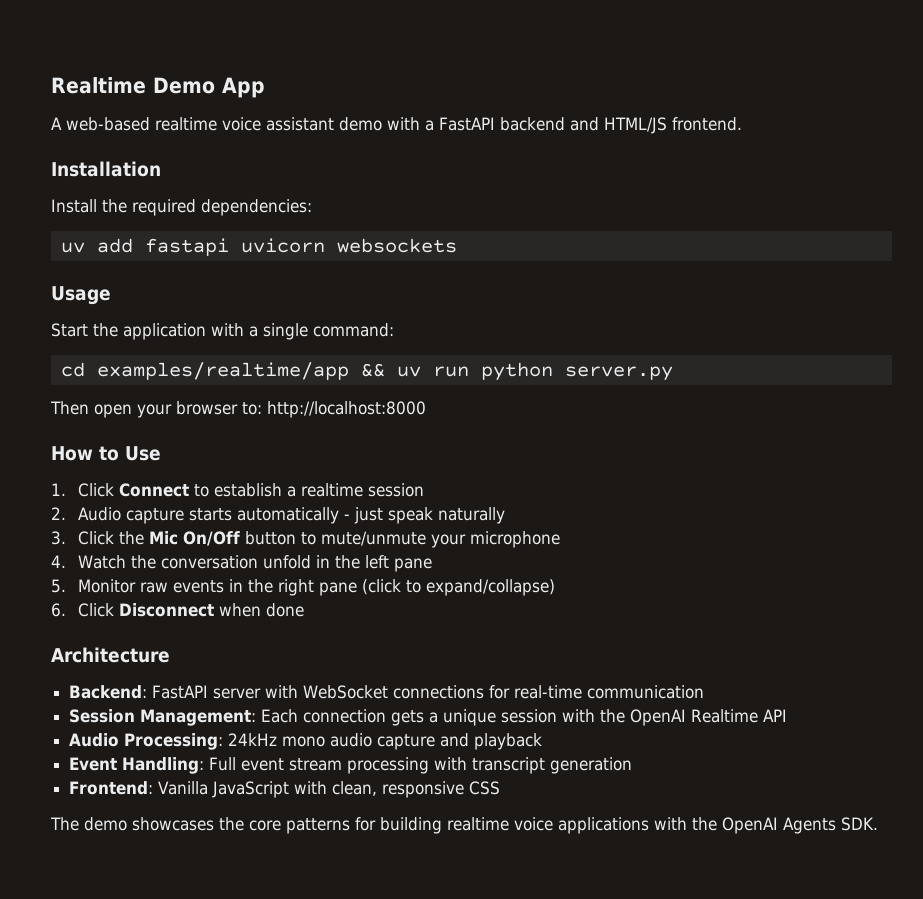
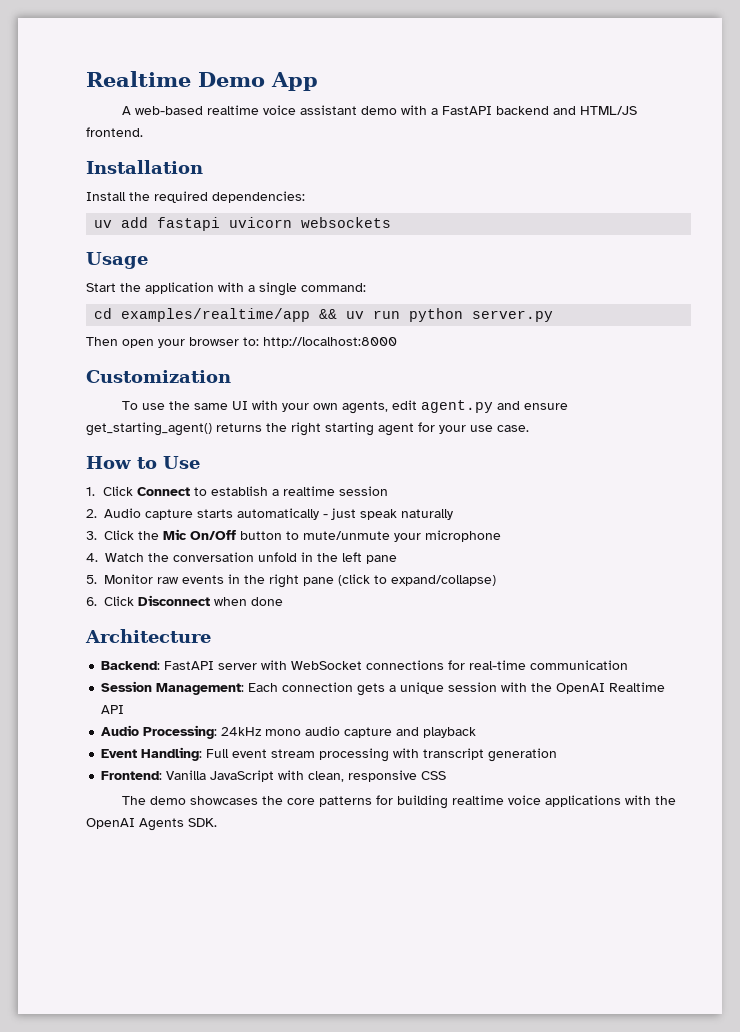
(426, 409) none -> [86,370,231,383] [122,400,569,414] [86,422,529,436] // Customization // To use the same UI with your own agents, edit agent.py and ensure get_starting_agent() returns the right starting agent for your use case.

